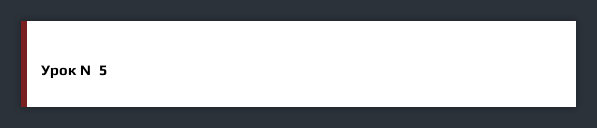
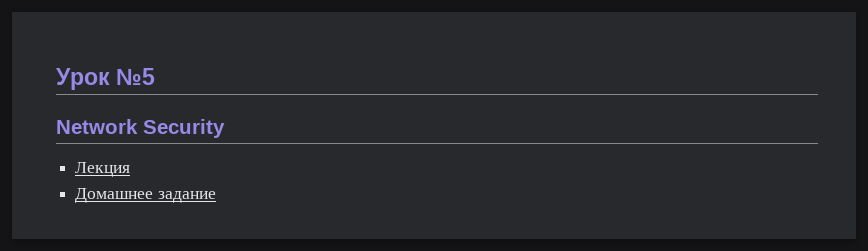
(107, 70) none -> [56,119,225,138] [75,162,131,177] [75,188,216,203] // Network Security // Лекция // Домашнее задание

